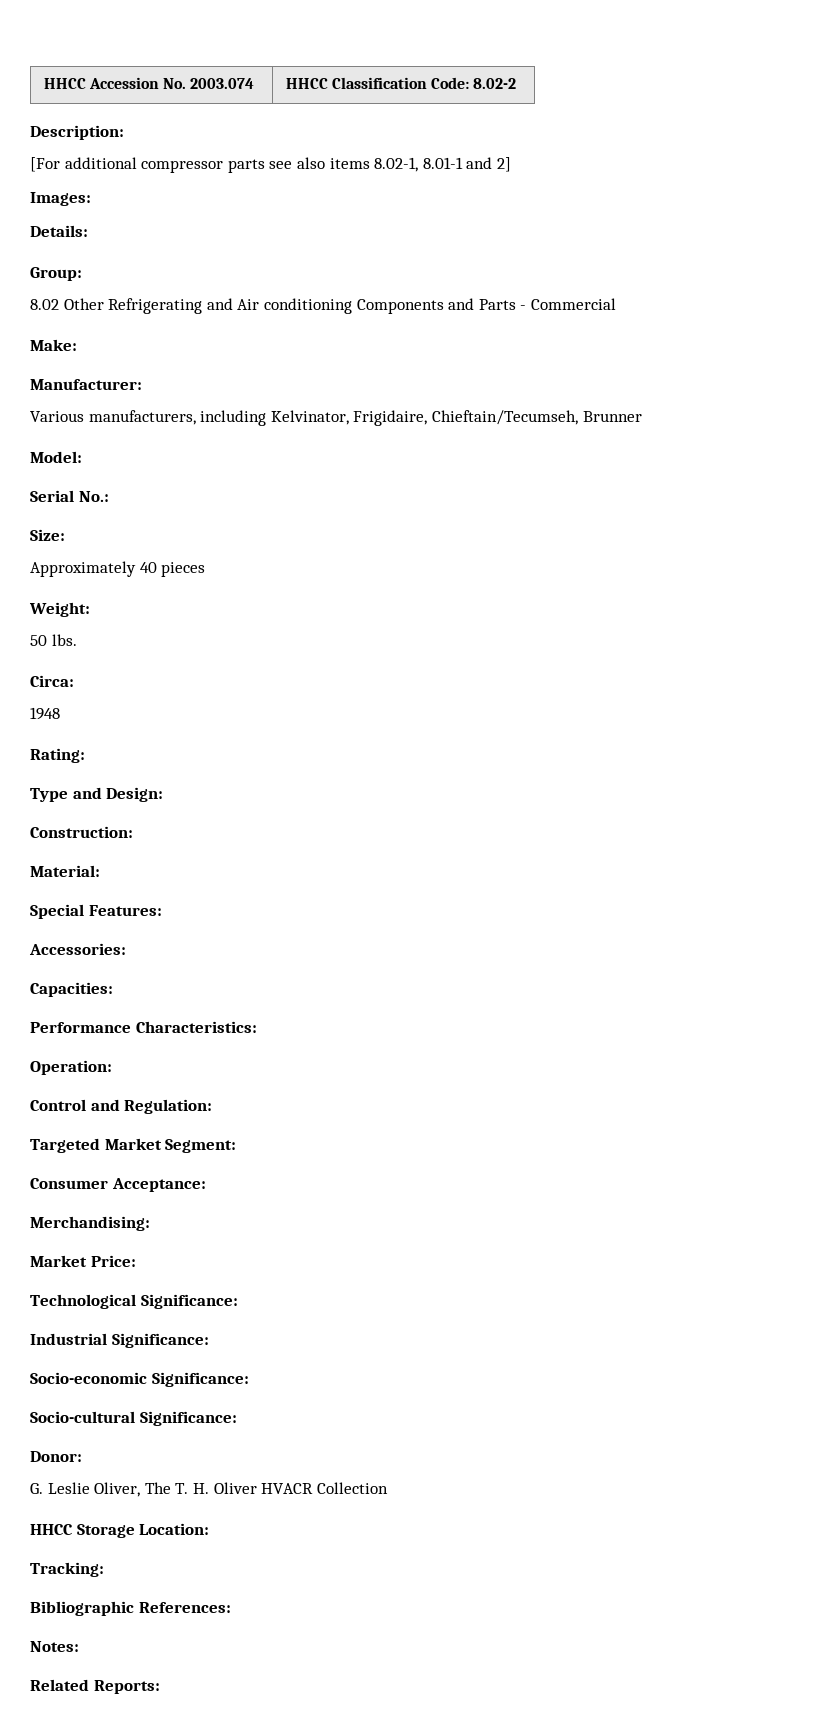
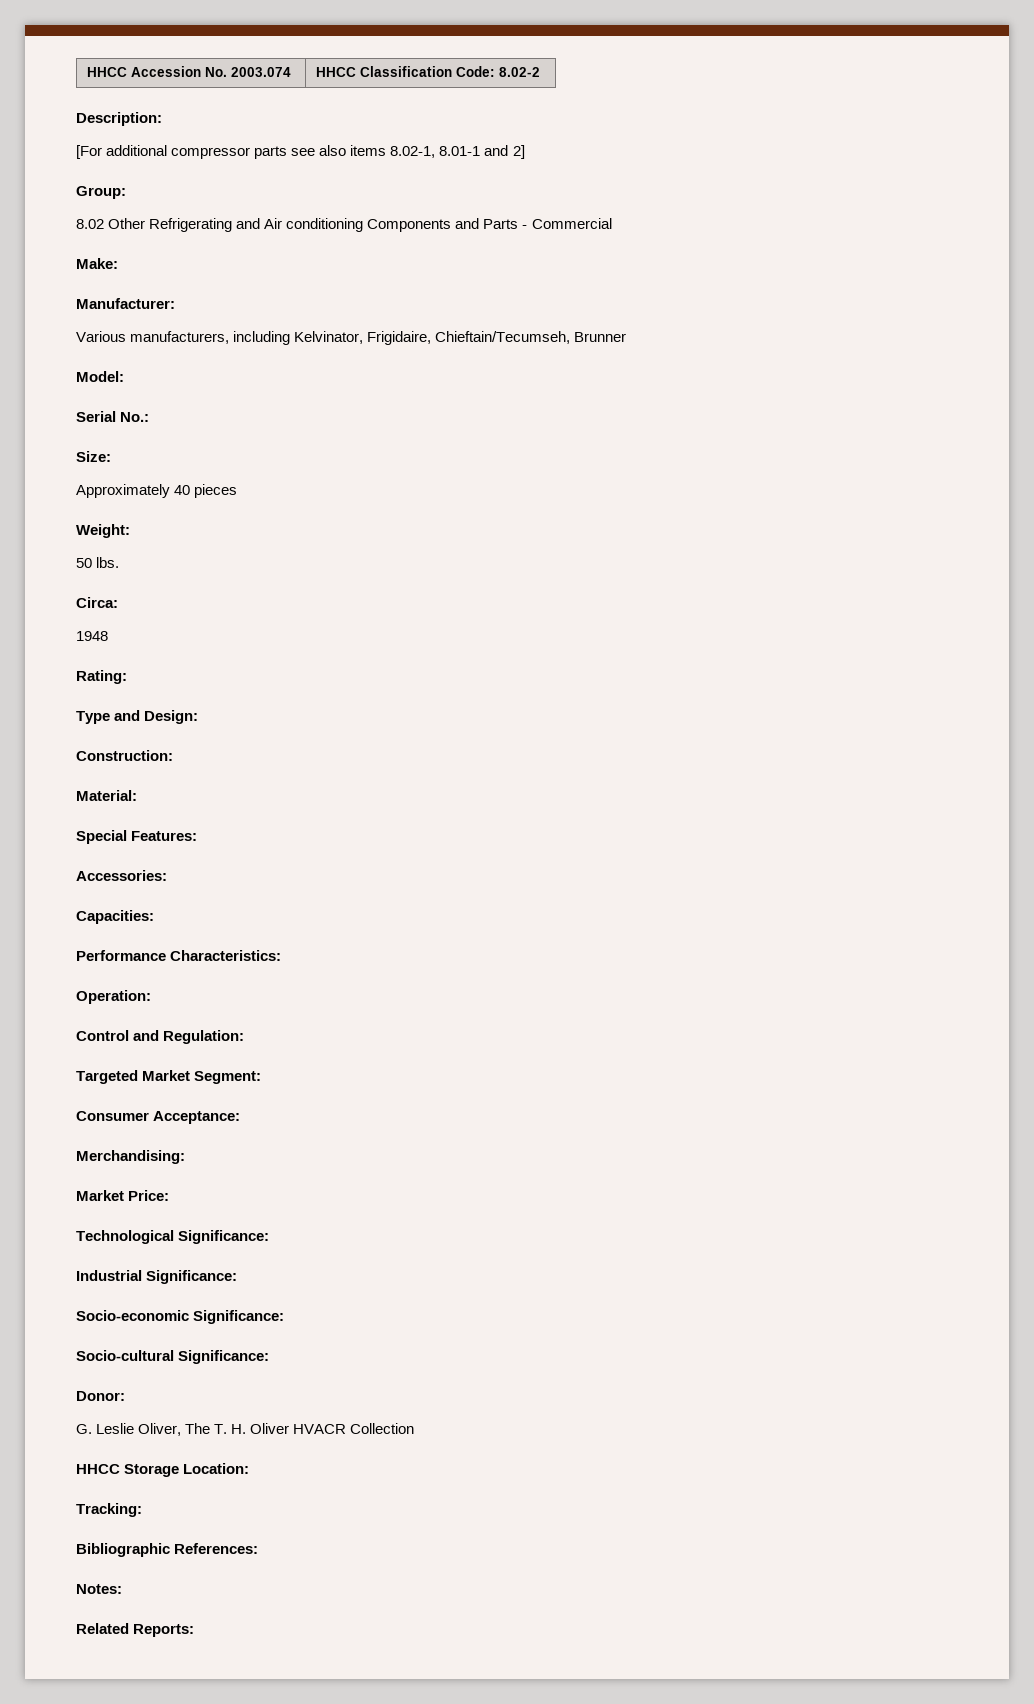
[30,192,91,206] [30,225,88,237] // Images: // Details: -> (525, 152) none

